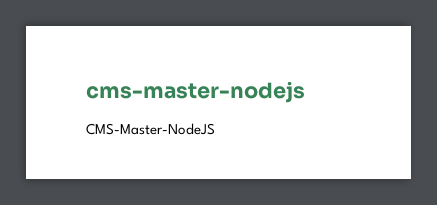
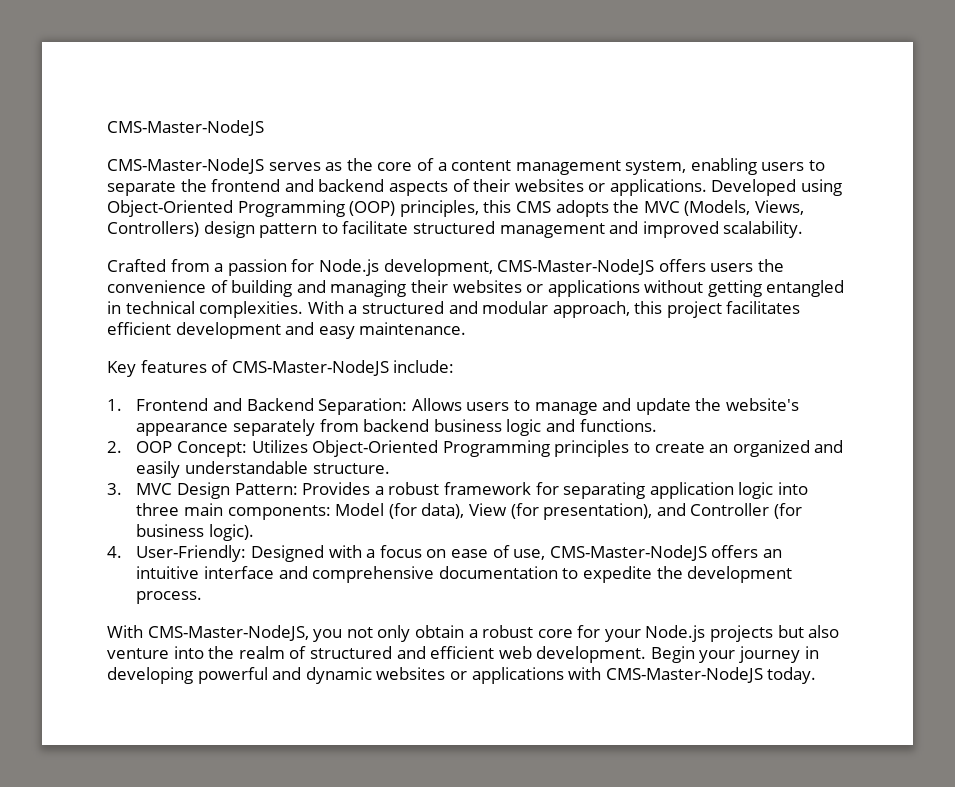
[86,81,305,103] [86,123,215,135] cms-master-nodejs // CMS-Master-NodeJS -> [107,120,264,136] [107,158,826,175] [107,179,843,196] [107,200,804,217] [107,221,804,238] [107,259,784,276] [107,280,845,297] [107,301,801,318] [107,322,467,339] [107,360,455,377] [107,398,799,415] [136,419,657,436] [107,440,844,457] [136,461,390,478] [107,482,808,499] [136,503,802,520] [136,524,255,541] [107,545,782,562] [136,566,793,583] [136,591,203,604] [107,625,840,642] [107,646,819,663] [107,667,817,684] CMS-Master-NodeJS // CMS-Master-NodeJS serves as the core of a content management system, enabling users to separate the frontend and backend aspects of their websites or applications. Developed using Object-Oriented Programming (OOP) principles, this CMS adopts the MVC (Models, Views, Controllers) design pattern to facilitate structured management and improved scalability. // Crafted from a passion for Node.js development, CMS-Master-NodeJS offers users the convenience of building and managing their websites or applications without getting entangled in technical complexities. With a structured and modular approach, this project facilitates efficient development and easy maintenance. // Key features of CMS-Master-NodeJS include: // 1. Frontend and Backend Separation: Allows users to manage and update the website's appearance separately from backend business logic and functions. // 2. OOP Concept: Utilizes Object-Oriented Programming principles to create an organized and easily understandable structure. // 3. MVC Design Pattern: Provides a robust framework for separating application logic into three main components: Model (for data), View (for presentation), and Controller (for business logic). // 4. User-Friendly: Designed with a focus on ease of use, CMS-Master-NodeJS offers an intuitive interface and comprehensive documentation to expedite the development process. // With CMS-Master-NodeJS, you not only obtain a robust core for your Node.js projects but also venture into the realm of structured and efficient web development. Begin your journey in developing powerful and dynamic websites or applications with CMS-Master-NodeJS today.

